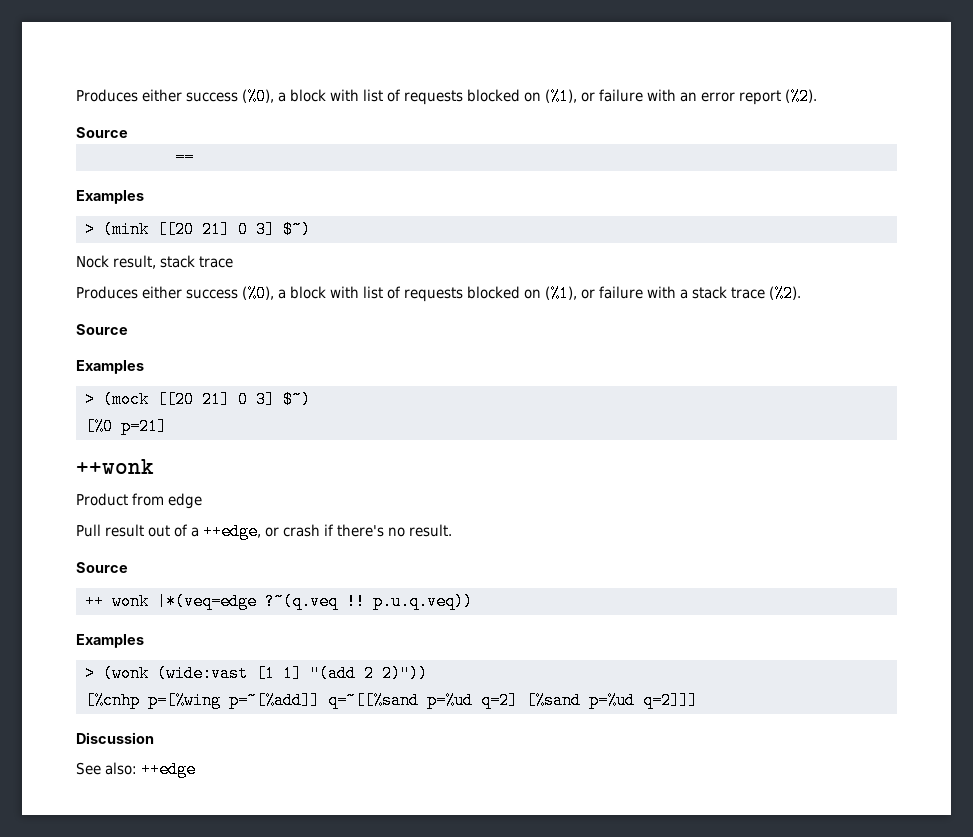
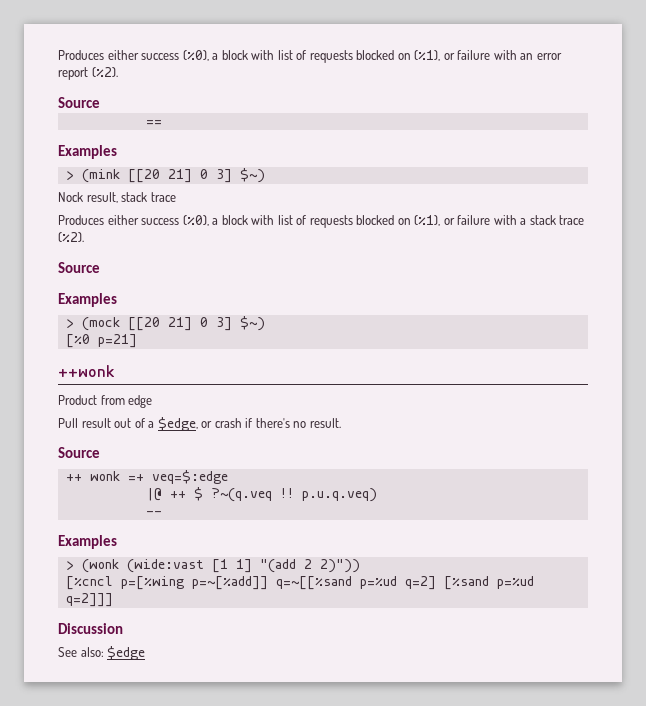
[203,523,261,540] ++edge, -> [157,417,198,431] $edge,
[156,593,473,610] |*(veq=edge ?~(q.veq !! p.u.q.veq)) -> [127,470,228,484] [145,487,377,502] [145,511,162,515] =+ veq=$:edge // |@ ++ $ ?~(q.veq !! p.u.q.veq) // --
[84,692,140,709] [%cnhp -> [65,576,113,590] [%cncl
[141,761,196,778] ++edge -> [107,646,146,660] $edge

